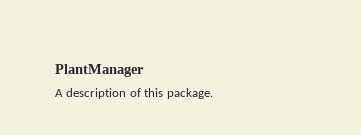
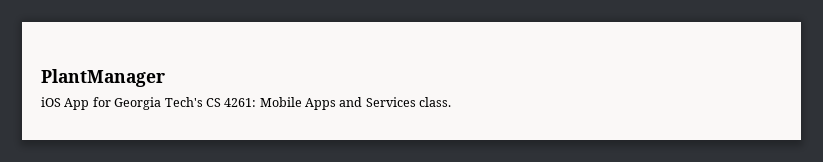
[55,88,213,99] A description of this package. -> [41,97,452,110] iOS App for Georgia Tech's CS 4261: Mobile Apps and Services class.

